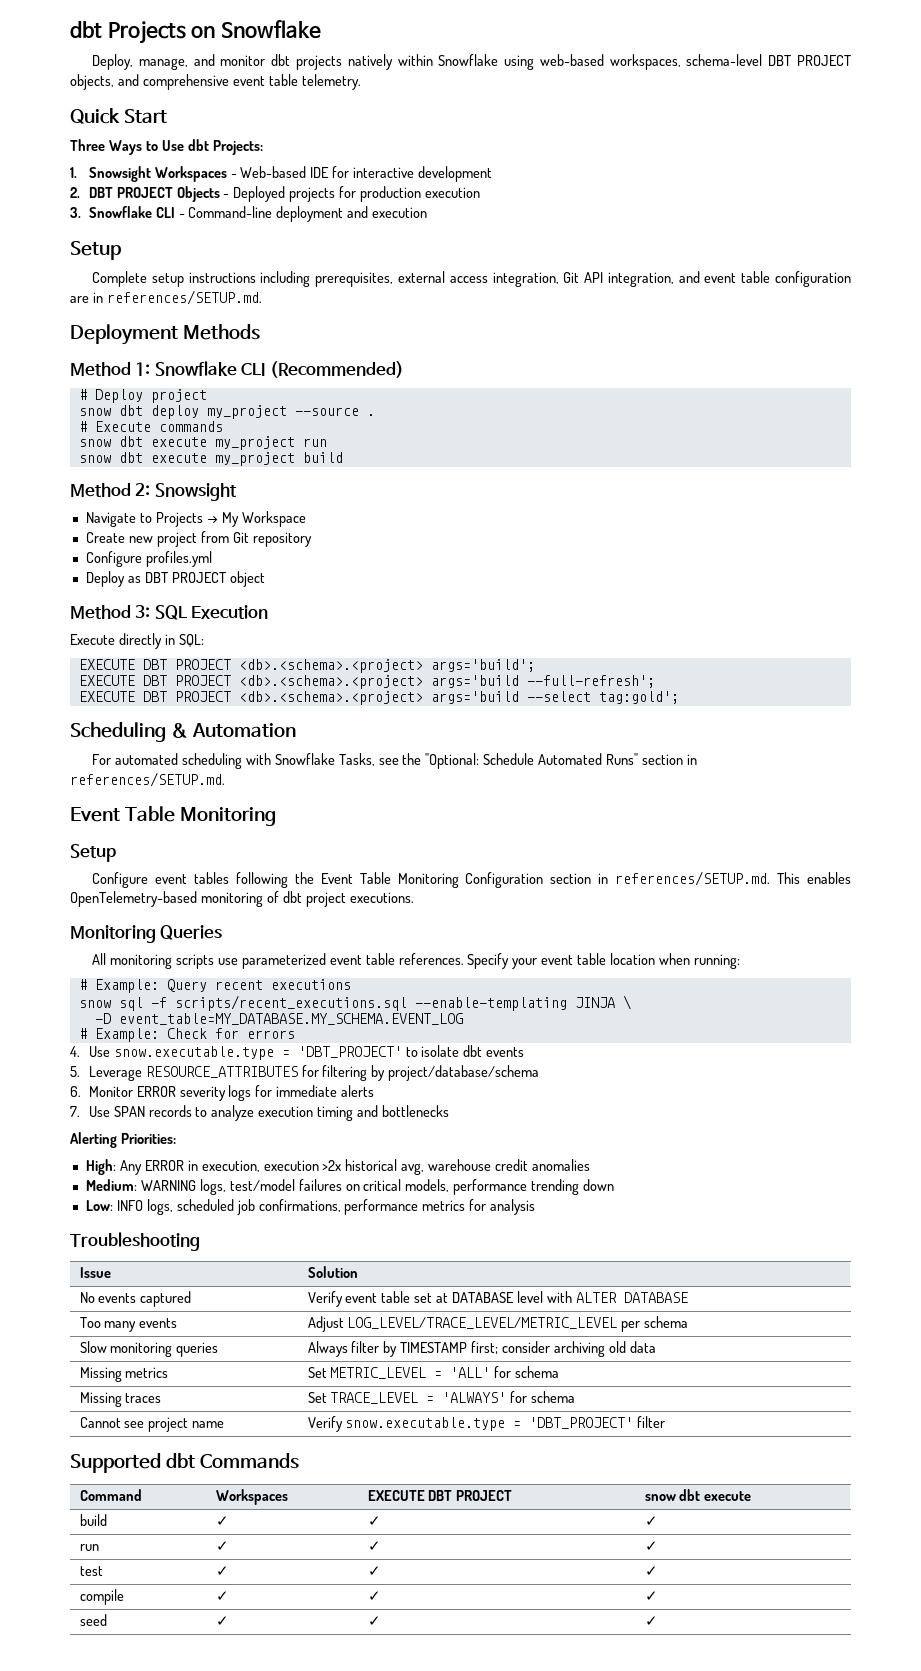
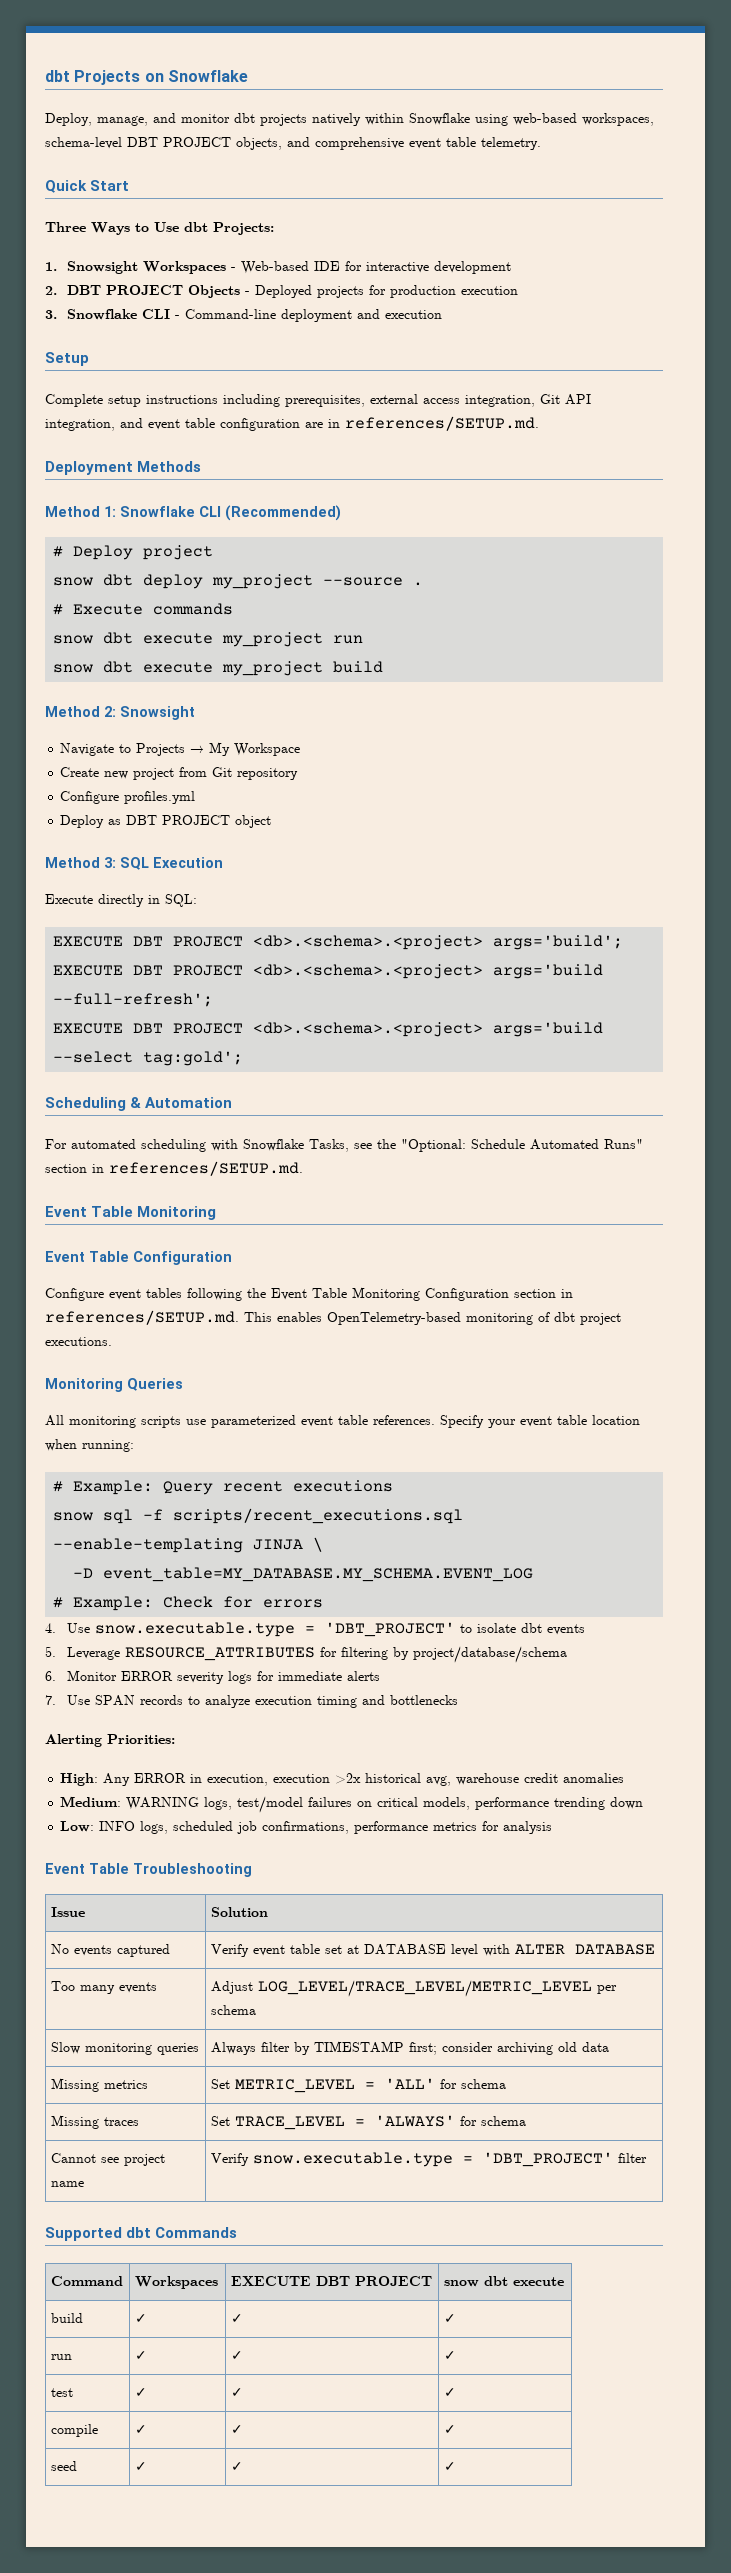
[70,844,116,862] Setup -> [45,1251,232,1265] Event Table Configuration
(536, 1207) none -> [45,1863,129,1874] Event Table

